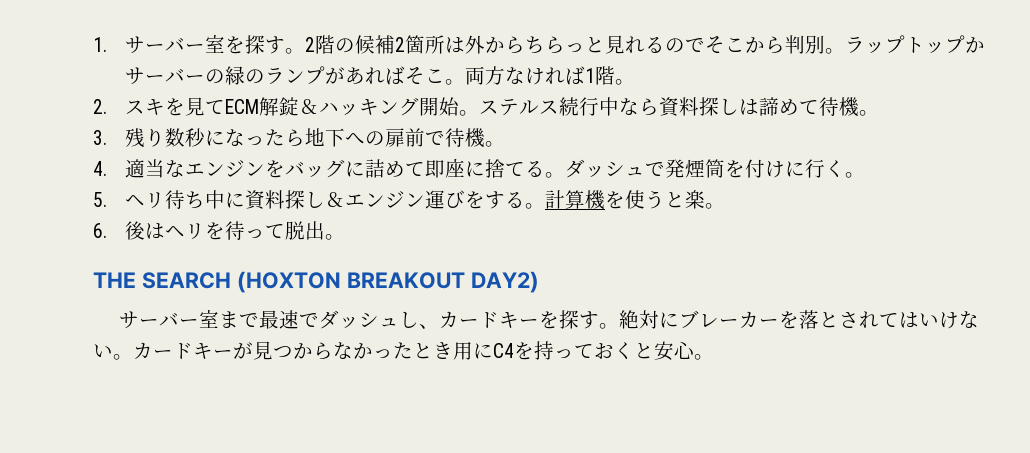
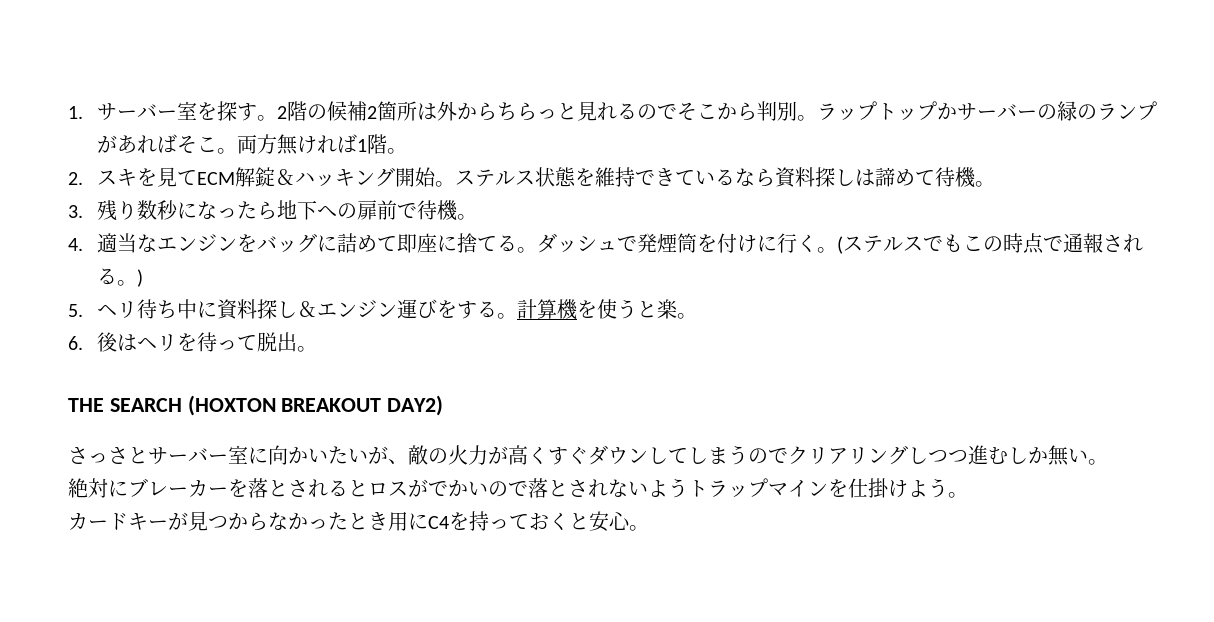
[504,67,525,84] な -> [276,134,298,155] 無
[558,97,619,116] 続行中 -> [534,167,735,187] 状態を維持できている
(865, 175) none -> [836,233,1143,254] [96,268,143,287] (ステルスでもこの時点で通報される。)
[119,310,620,329] サーバー室まで最速でダッシュし、カードキーを探す。 -> [68,445,1108,466] さっさとサーバー室に向かいたいが、敵の火力が高くすぐダウンしてしまうのでクリアリングしつつ進むしか無い。 //
[879,311,980,329] [93,344,133,360] てはいけない。 -> [328,478,968,498] るとロスがでかいので落とされないようトラップマインを仕掛けよう。 //

